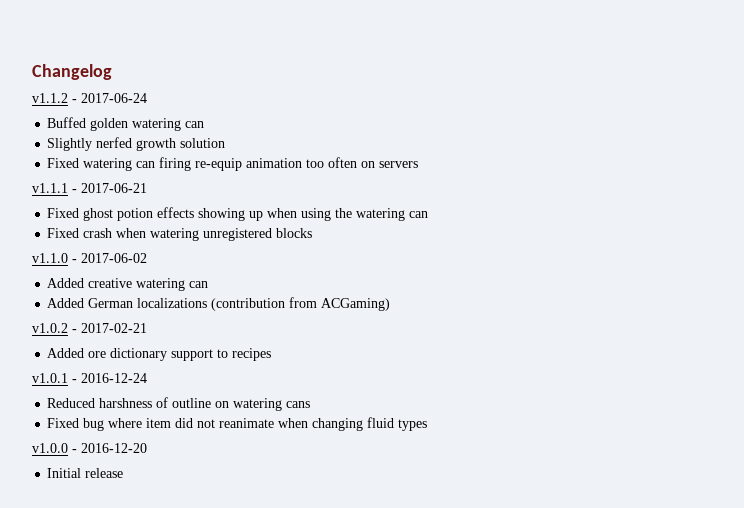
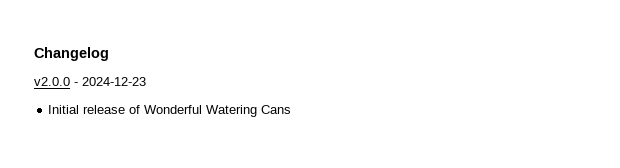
[32,93,147,103] [47,117,205,131] [47,137,226,151] [47,157,419,171] [32,183,147,193] [47,207,429,221] [47,228,313,241] [32,253,147,263] [47,278,209,291] [47,297,391,311] [32,323,147,333] [47,348,272,361] [32,373,147,383] [47,397,311,411] [47,417,428,431] [32,443,147,453] [47,468,124,478] v1.1.2 - 2017-06-24 // Buffed golden watering can // Slightly nerfed growth solution // Fixed watering can firing re-equip animation too often on servers // v1.1.1 - 2017-06-21 // Fixed ghost potion effects showing up when using the watering can // Fixed crash when watering unregistered blocks // v1.1.0 - 2017-06-02 // Added creative watering can // Added German localizations (contribution from ACGaming) // v1.0.2 - 2017-02-21 // Added ore dictionary support to recipes // v1.0.1 - 2016-12-24 // Reduced harshness of outline on watering cans // Fixed bug where item did not reanimate when changing fluid types // v1.0.0 - 2016-12-20 // Initial release -> [34,77,146,86] [48,105,292,117] v2.0.0 - 2024-12-23 // Initial release of Wonderful Watering Cans

